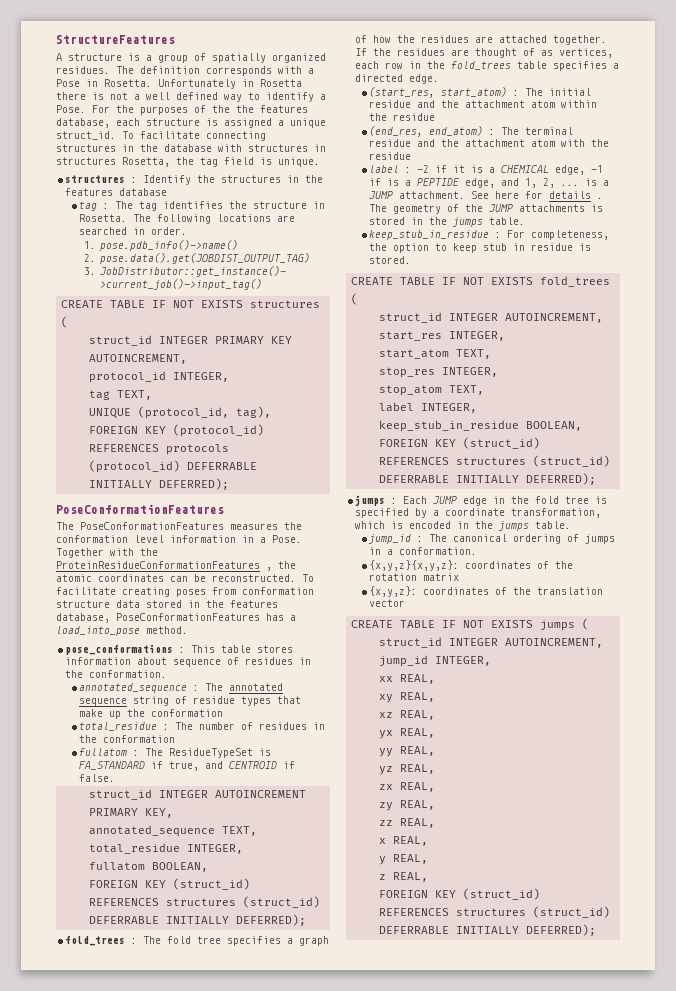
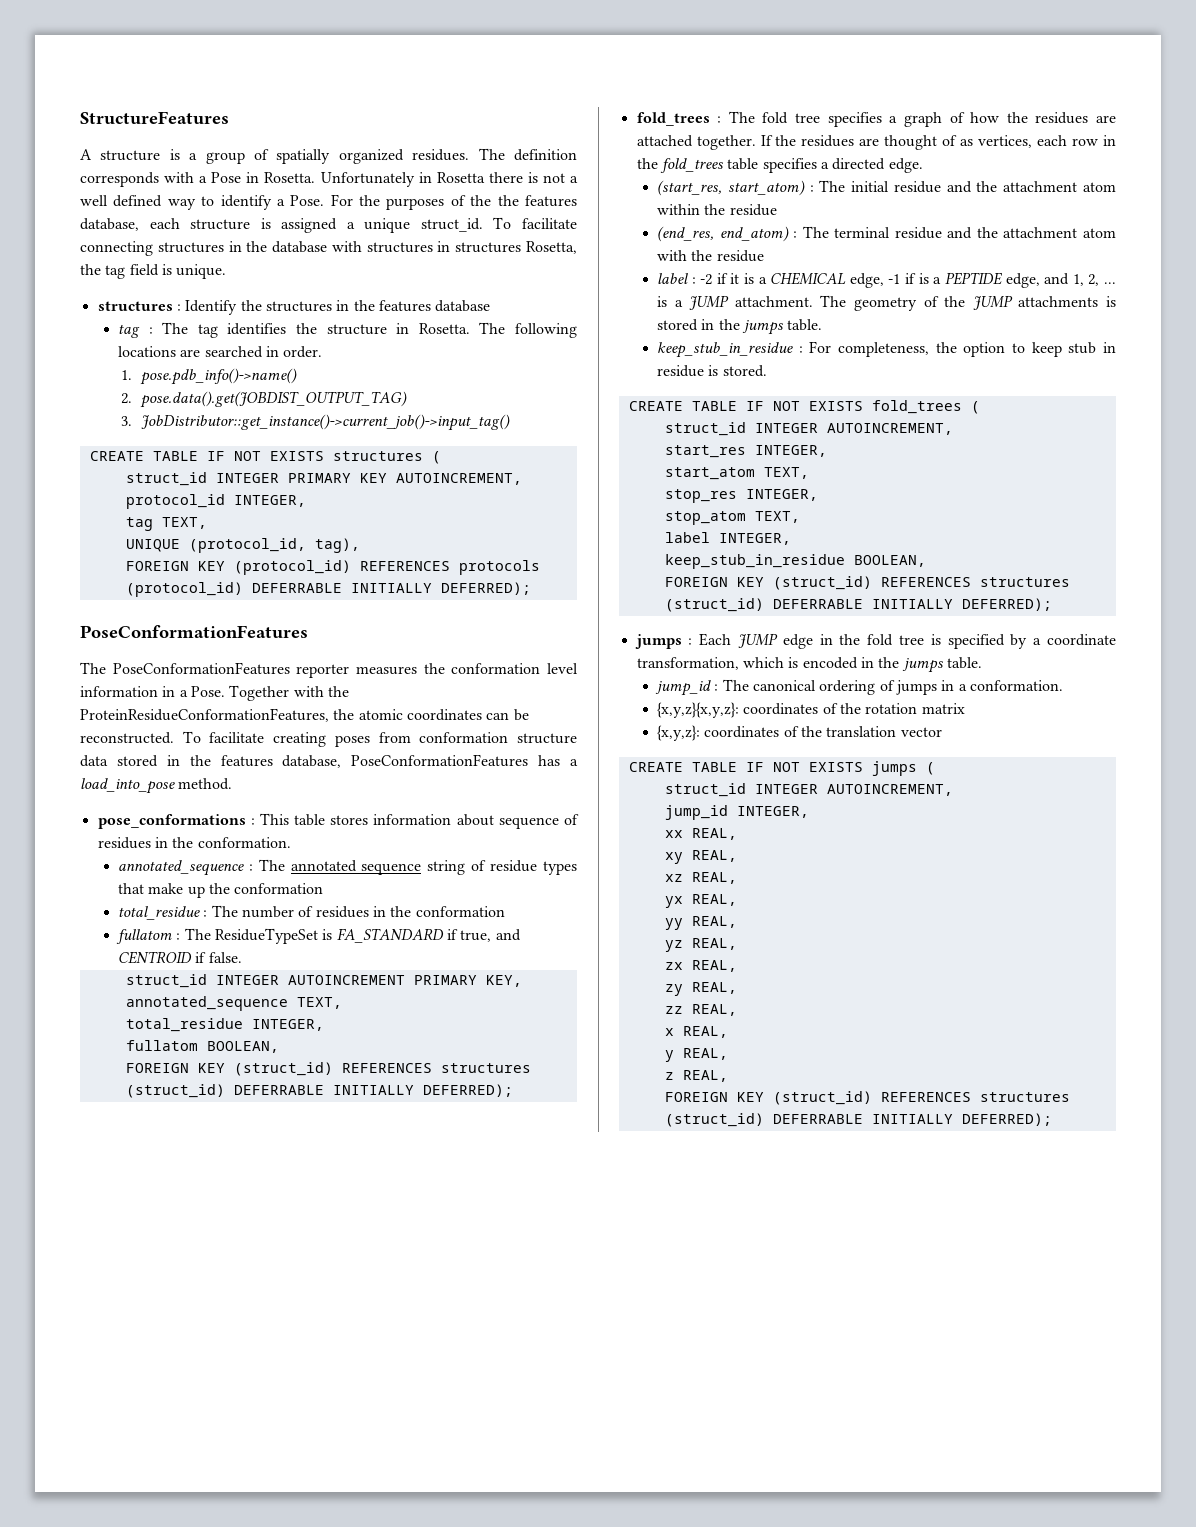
(224, 526) none -> [296,664,350,678] reporter
[56,561,272,571] ProteinResidueConformationFeatures , -> [80,708,329,722] ProteinResidueConformationFeatures,
[471,191,604,199] See here for details . -> (813, 301) none

